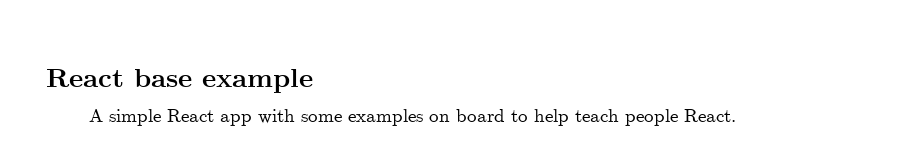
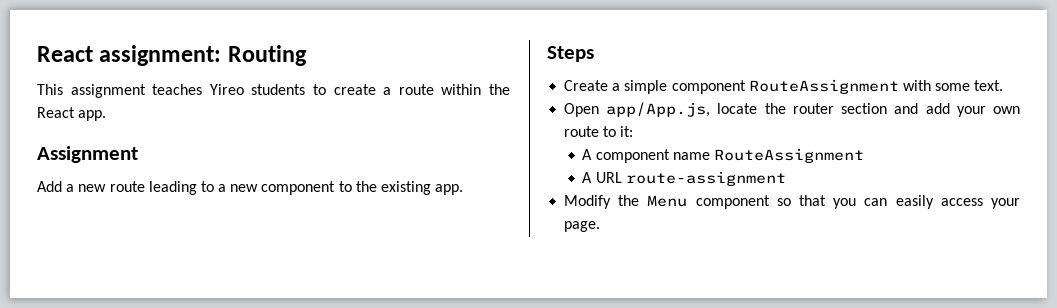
[46,69,313,93] [88,109,736,126] React base example // A simple React app with some examples on board to help teach people React. -> [37,45,307,66] [37,84,511,98] [37,107,107,121] [37,146,138,163] [37,181,464,195] [547,46,594,62] [564,79,1004,94] [564,102,1020,117] [564,126,634,137] [582,148,865,163] [582,171,786,186] [564,195,1020,209] [564,221,601,232] React assignment: Routing // This assignment teaches Yireo students to create a route within the React app. // Assignment // Add a new route leading to a new component to the existing app. // Steps // Create a simple component RouteAssignment with some text. // Open app/App.js, locate the router section and add your own route to it: // A component name RouteAssignment // A URL route-assignment // Modify the Menu component so that you can easily access your page.

